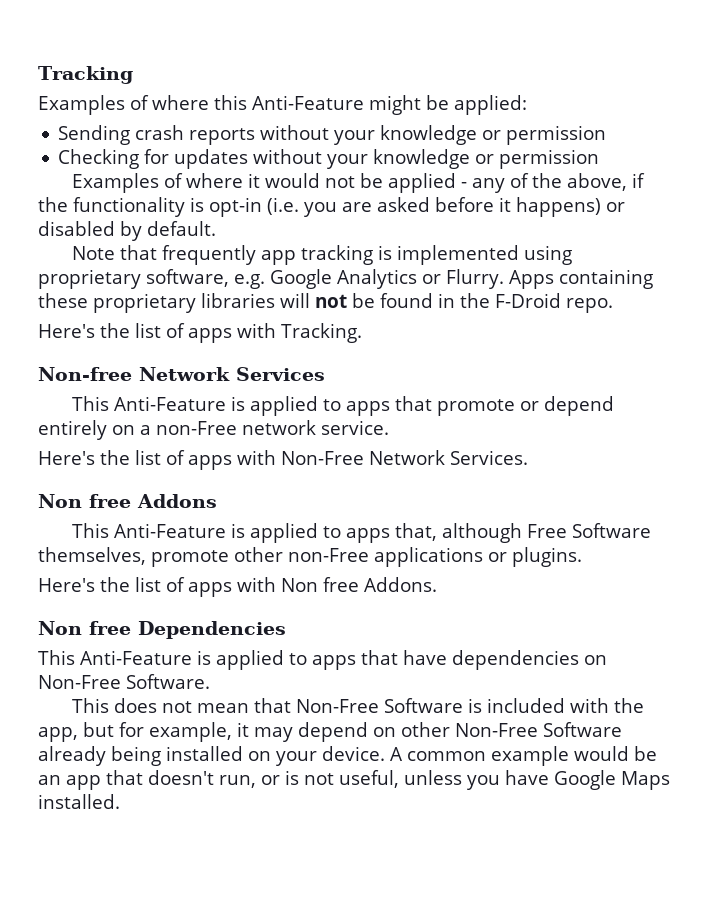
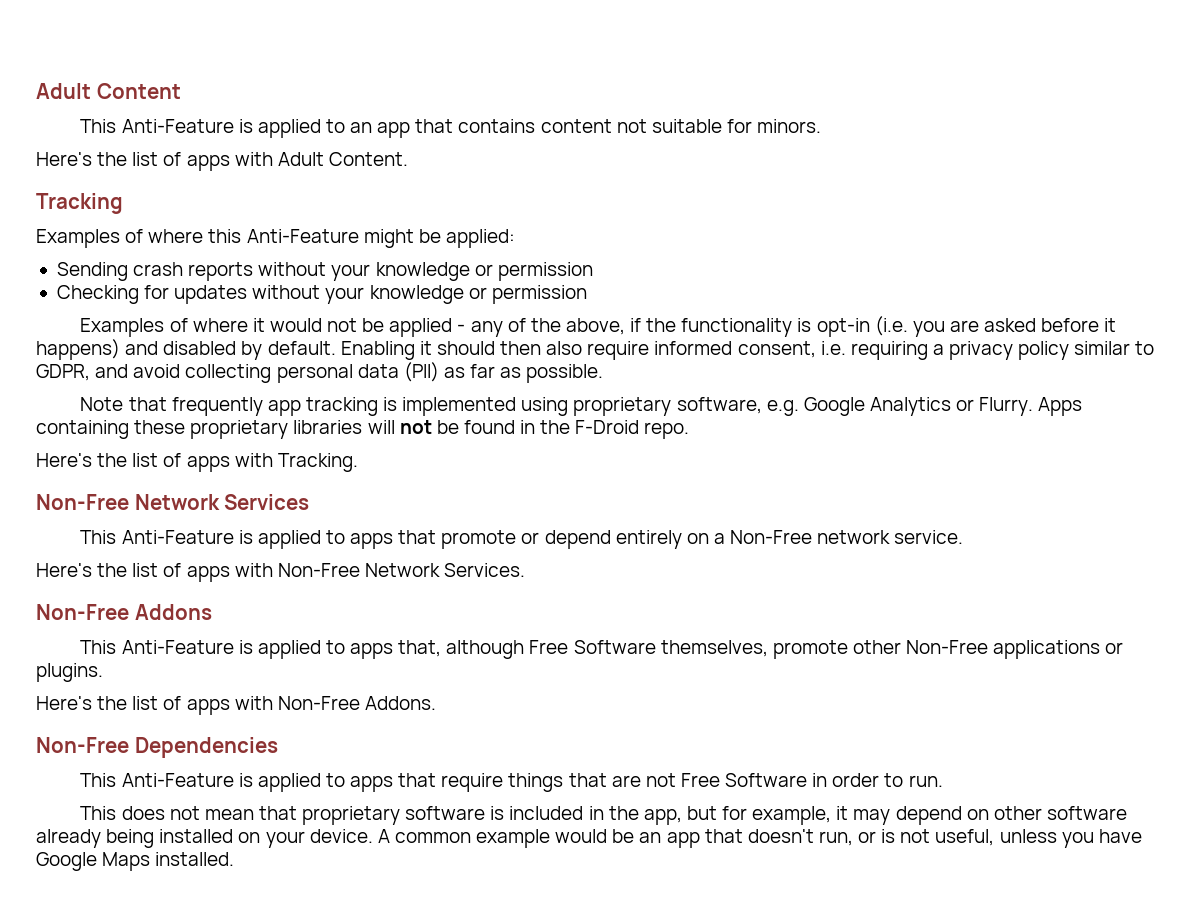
(38, 75) none -> [36,83,181,99] [80,119,822,138] [36,152,408,171] Adult Content // This Anti-Feature is applied to an app that contains content not suitable for minors. // Here's the list of apps with Adult Content. //
[606,202,625,212] or -> [125,341,159,355] and
(216, 228) none -> [340,341,1155,360] [36,362,604,383] Enabling it should then also require informed consent, i.e. requiring a privacy policy similar to GDPR, and avoid collecting personal data (PII) as far as possible.
[38,367,132,381] Non-free -> [36,494,129,510] Non-Free
[156,421,237,435] non-Free -> [730,530,813,544] Non-Free
[38,494,131,508] Non free -> [36,604,129,620] Non-Free
[288,548,369,562] non-Free -> [906,640,989,654] Non-Free
[281,577,359,592] Non free -> [277,696,360,710] Non-Free
[38,621,131,635] Non free -> [36,737,129,753] Non-Free
[403,650,607,670] [38,674,210,689] have dependencies on Non-Free Software. -> [441,773,943,792] require things that are not Free Software in order to run.
[296,698,464,713] Non-Free Software -> [302,806,486,825] proprietary software
[570,698,610,713] with -> [588,806,604,820] in
[455,722,622,737] Non-Free Software -> [1046,806,1127,820] software

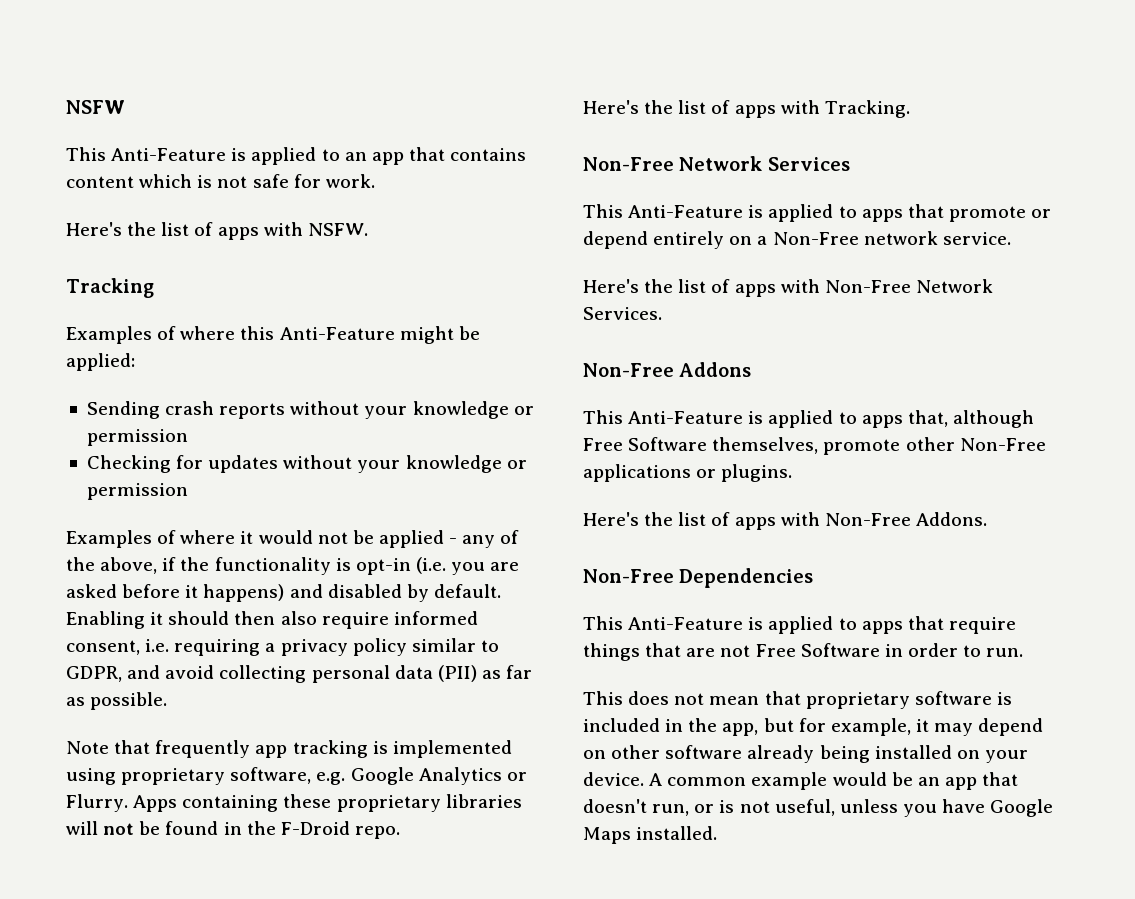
[36,83,181,99] Adult Content -> [66,100,125,114] NSFW
[616,119,822,133] [36,152,408,171] not suitable for minors. // Here's the list of apps with Adult Content. -> [139,174,375,188] [66,222,368,240] which is not safe for work. // Here's the list of apps with NSFW.

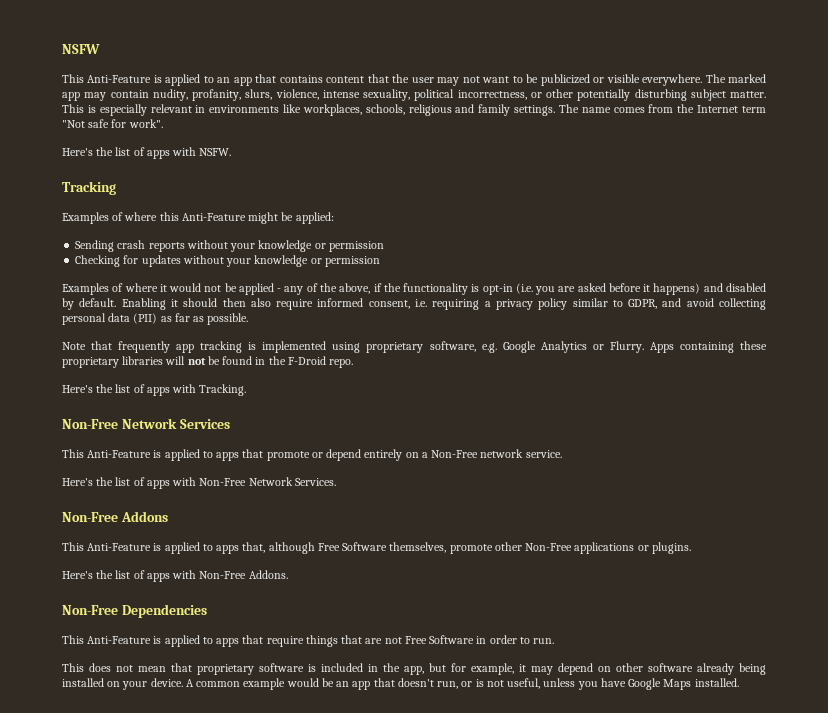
[139,174,248,188] which is not -> [367,74,767,86] [62,89,766,101] [62,104,767,116] [62,120,85,128] that the user may not want to be publicized or visible everywhere. The marked app may contain nudity, profanity, slurs, violence, intense sexuality, political incorrectness, or other potentially disturbing subject matter. This is especially relevant in environments like workplaces, schools, religious and family settings. The name comes from the Internet term "Not
[325,174,375,188] work. -> [128,119,163,128] work".

